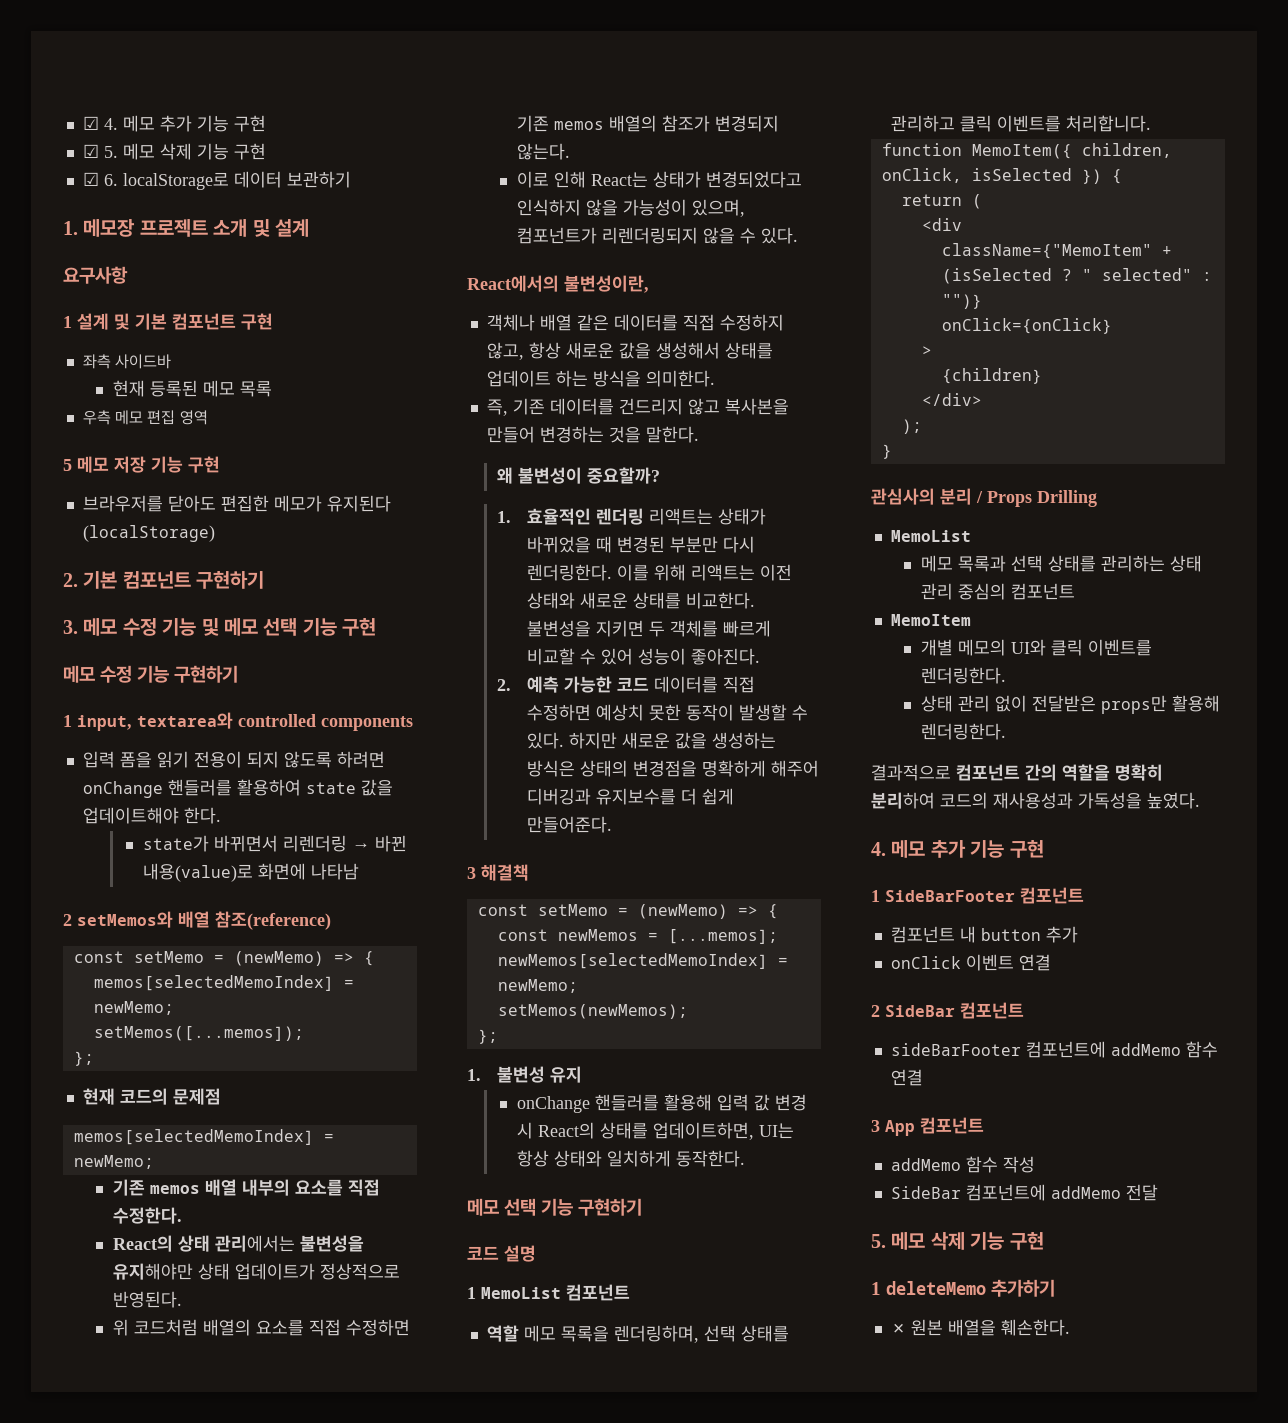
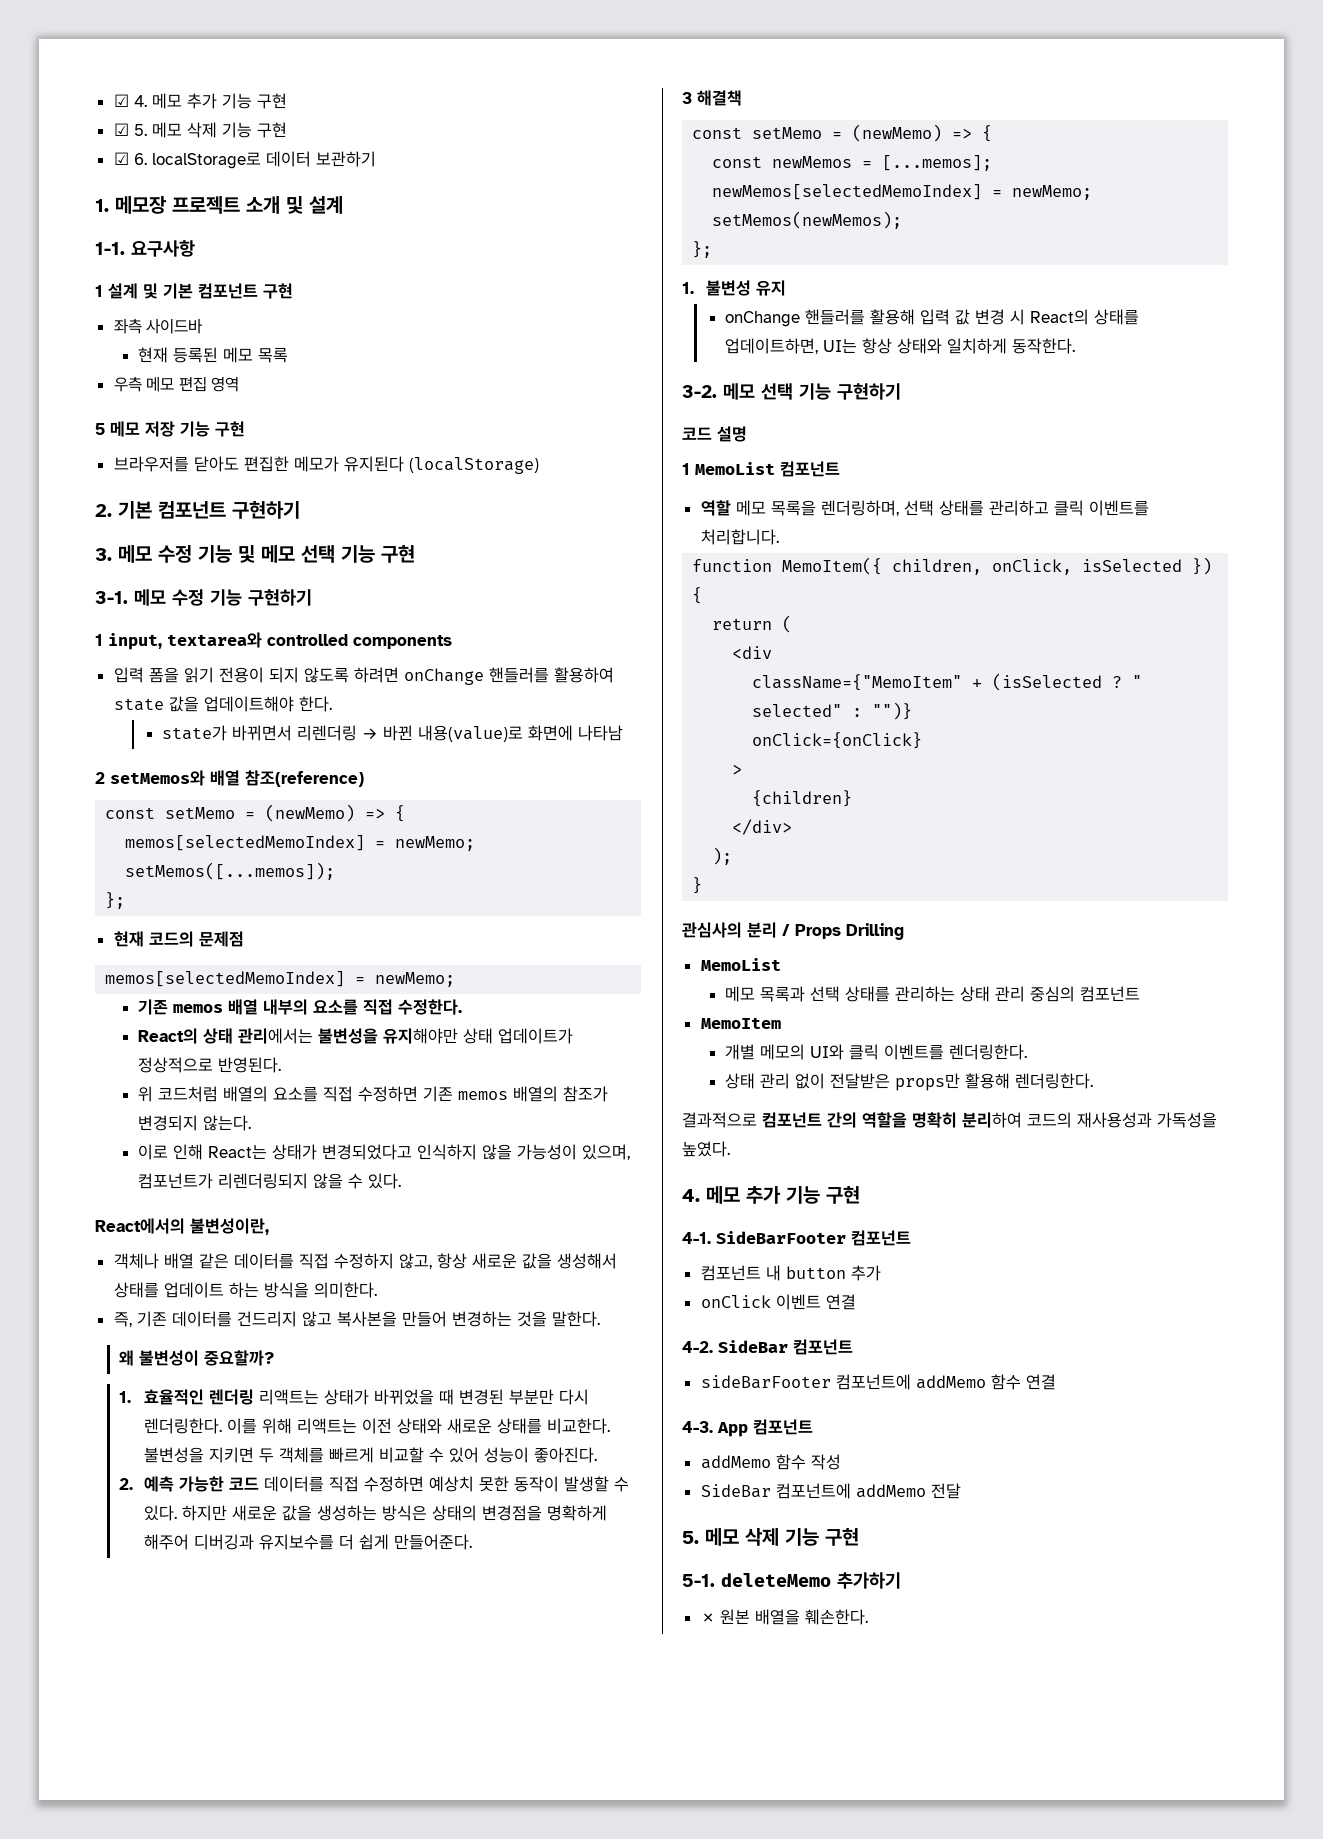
(309, 228) none -> [95,242,125,255] 1-1.
(377, 627) none -> [95,591,128,604] 3-1.
(745, 1158) none -> [682,385,717,398] 3-2.
[871,890,880,902] 1 -> [682,1232,711,1244] 4-1.
[871,1005,880,1017] 2 -> [682,1341,713,1353] 4-2.
[871,1120,880,1132] 3 -> [682,1421,713,1433] 4-3.
[871,1282,881,1295] 1 -> [682,1574,715,1587] 5-1.

